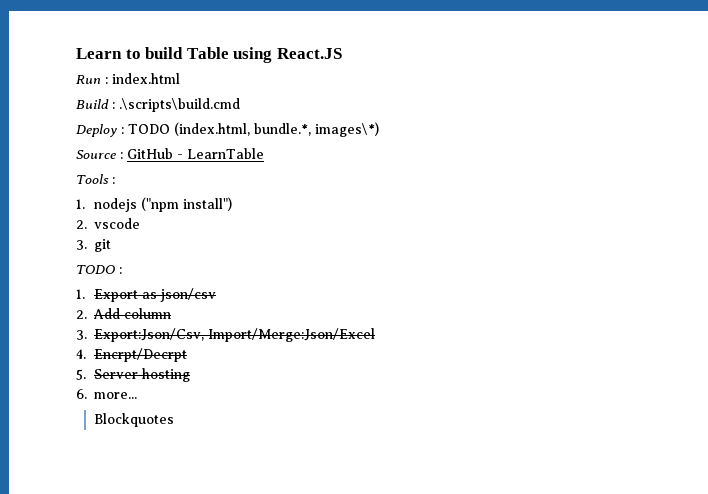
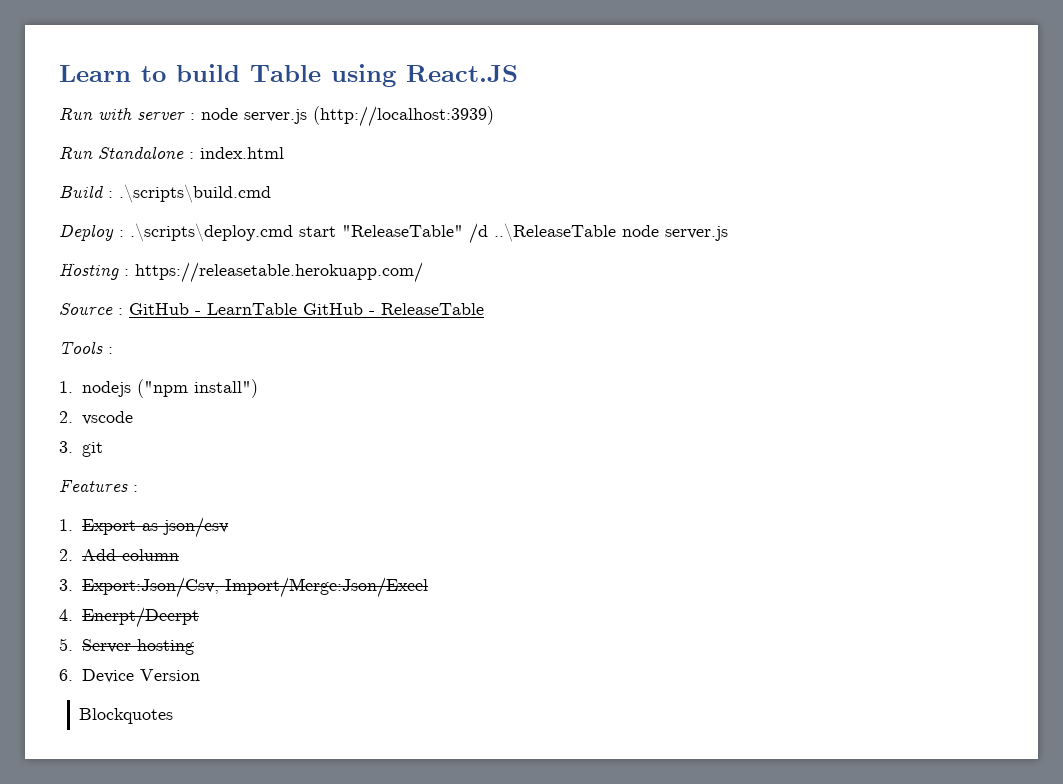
(101, 79) none -> [98,106,494,127] [59,146,184,159] with server : node server.js (http://localhost:3939) // Run Standalone
[128,122,379,137] TODO (index.html, bundle.*, images\*) -> [130,223,728,244] [59,262,423,283] .\scripts\deploy.cmd start "ReleaseTable" /d ..\ReleaseTable node server.js // Hosting : https://releasetable.herokuapp.com/
(264, 153) none -> [303,303,484,315] GitHub - ReleaseTable
[76,265,115,274] TODO -> [59,479,128,492] Features
[94,392,137,399] more... -> [81,669,200,683] Device Version

